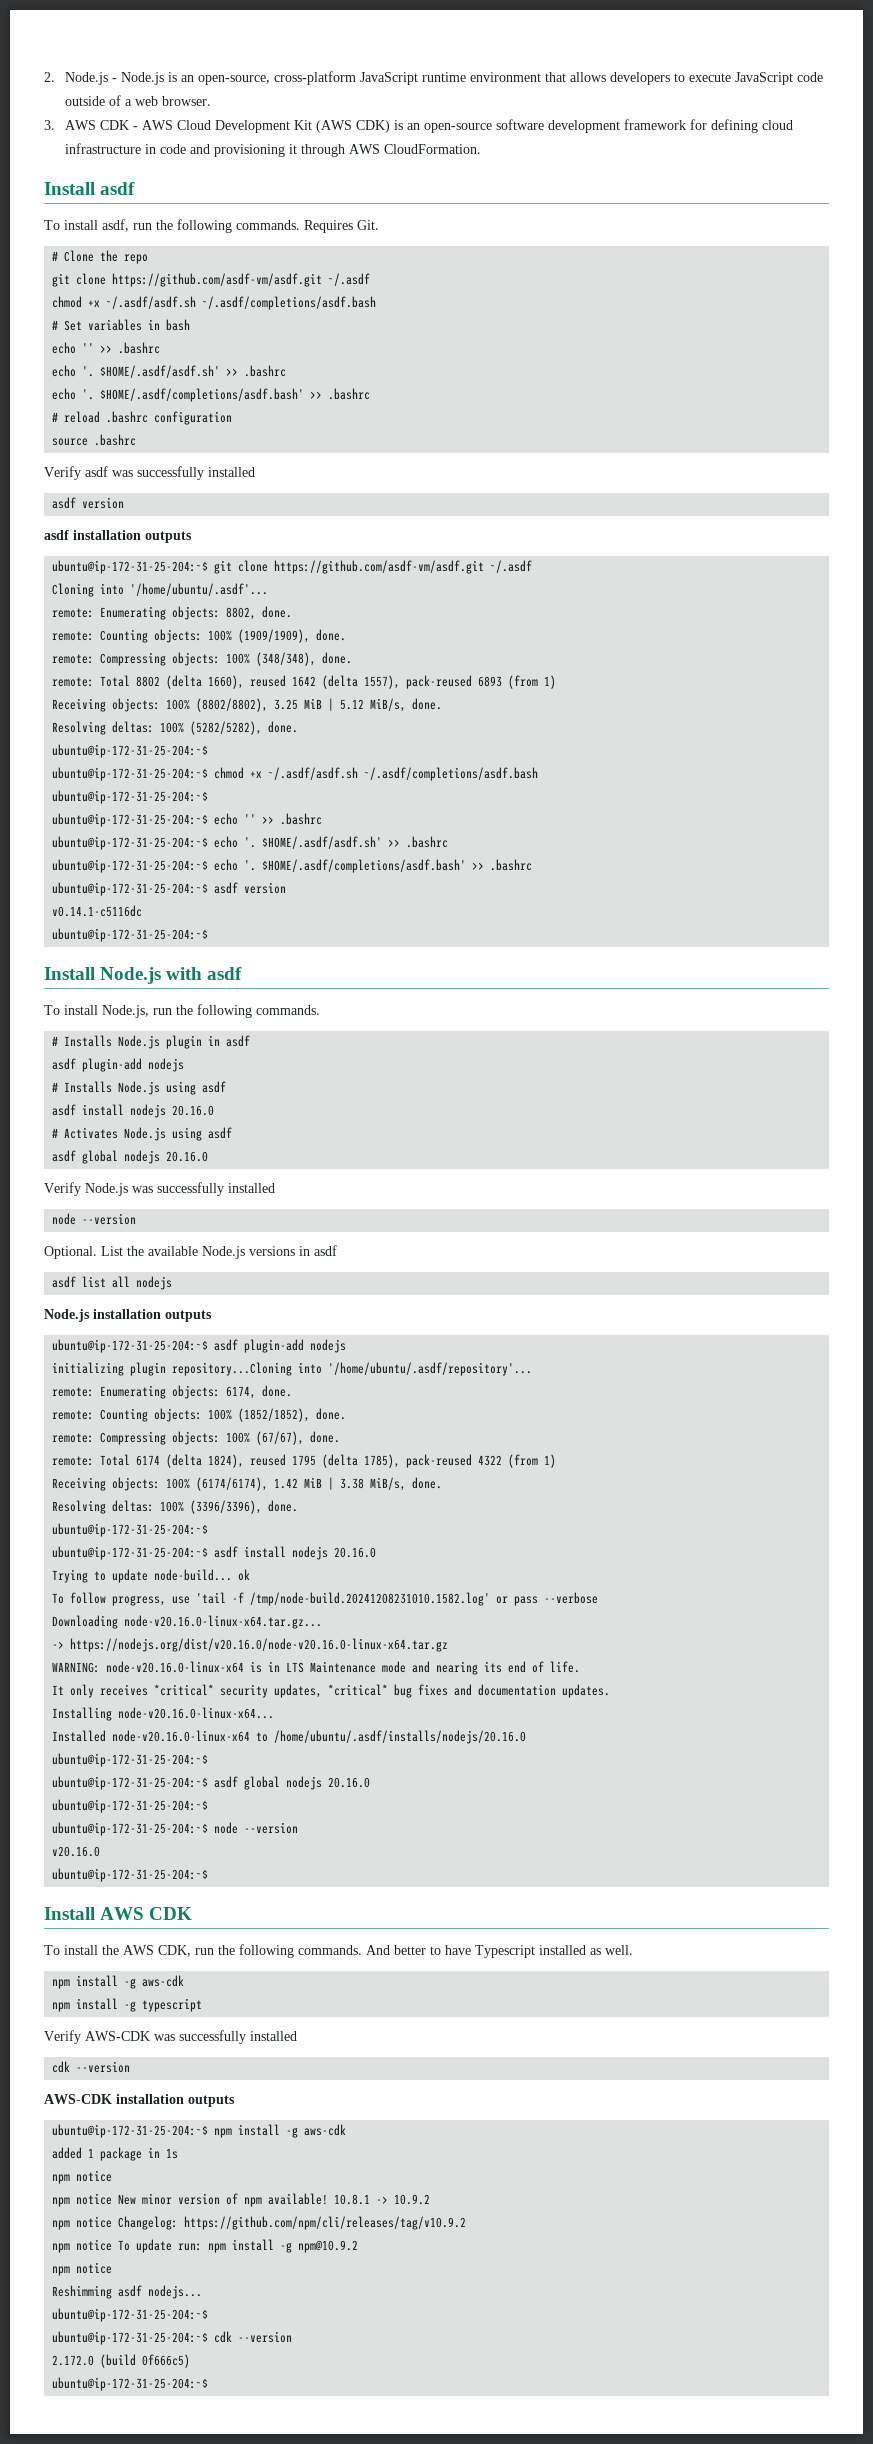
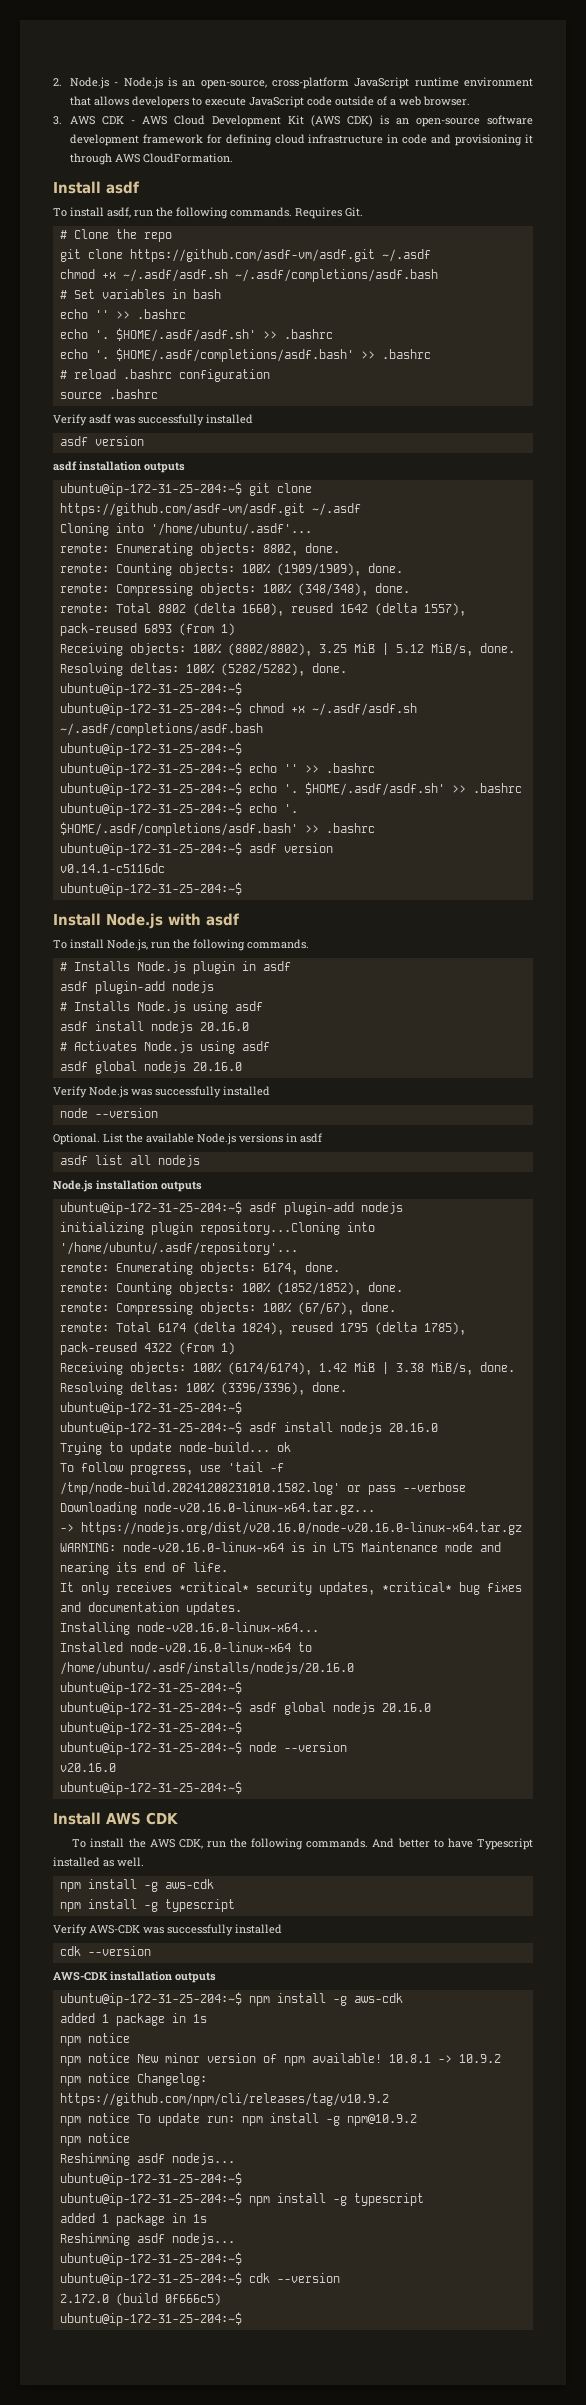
(209, 2315) none -> [59,2192,424,2206] [59,2213,207,2226] [59,2233,235,2246] [59,2252,242,2266] // ubuntu@ip-172-31-25-204:~$ npm install -g typescript // added 1 package in 1s // Reshimming asdf nodejs... // ubuntu@ip-172-31-25-204:~$

